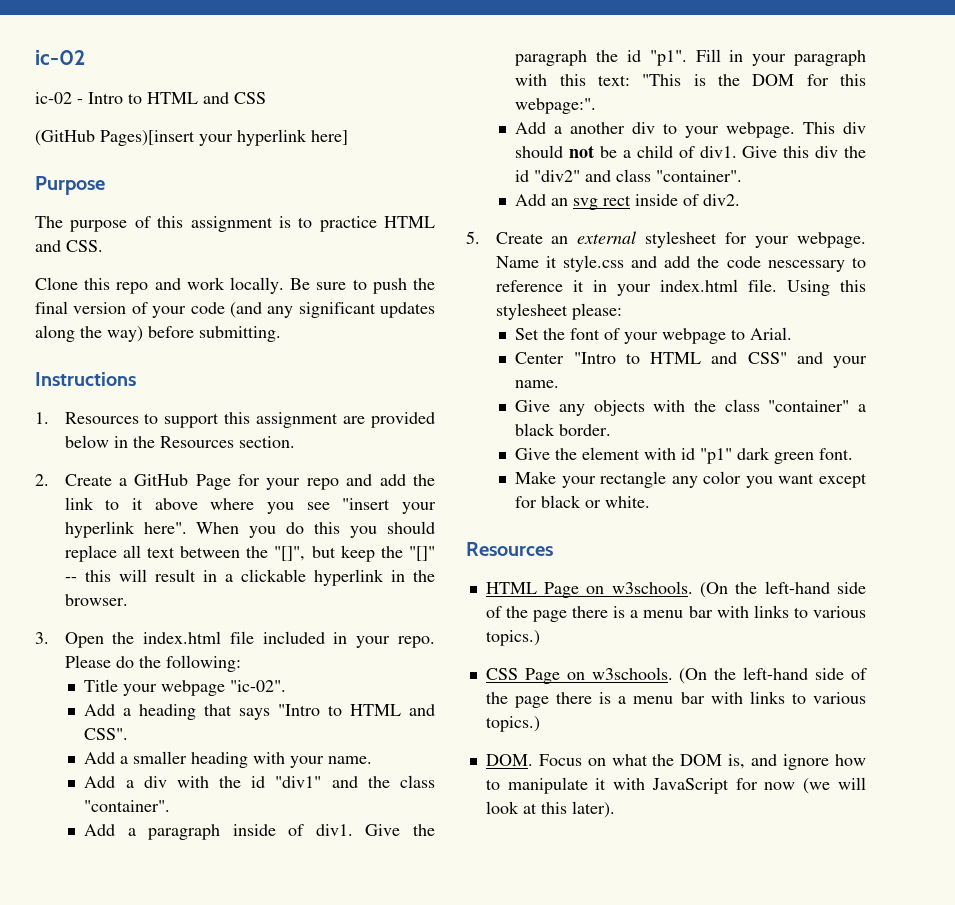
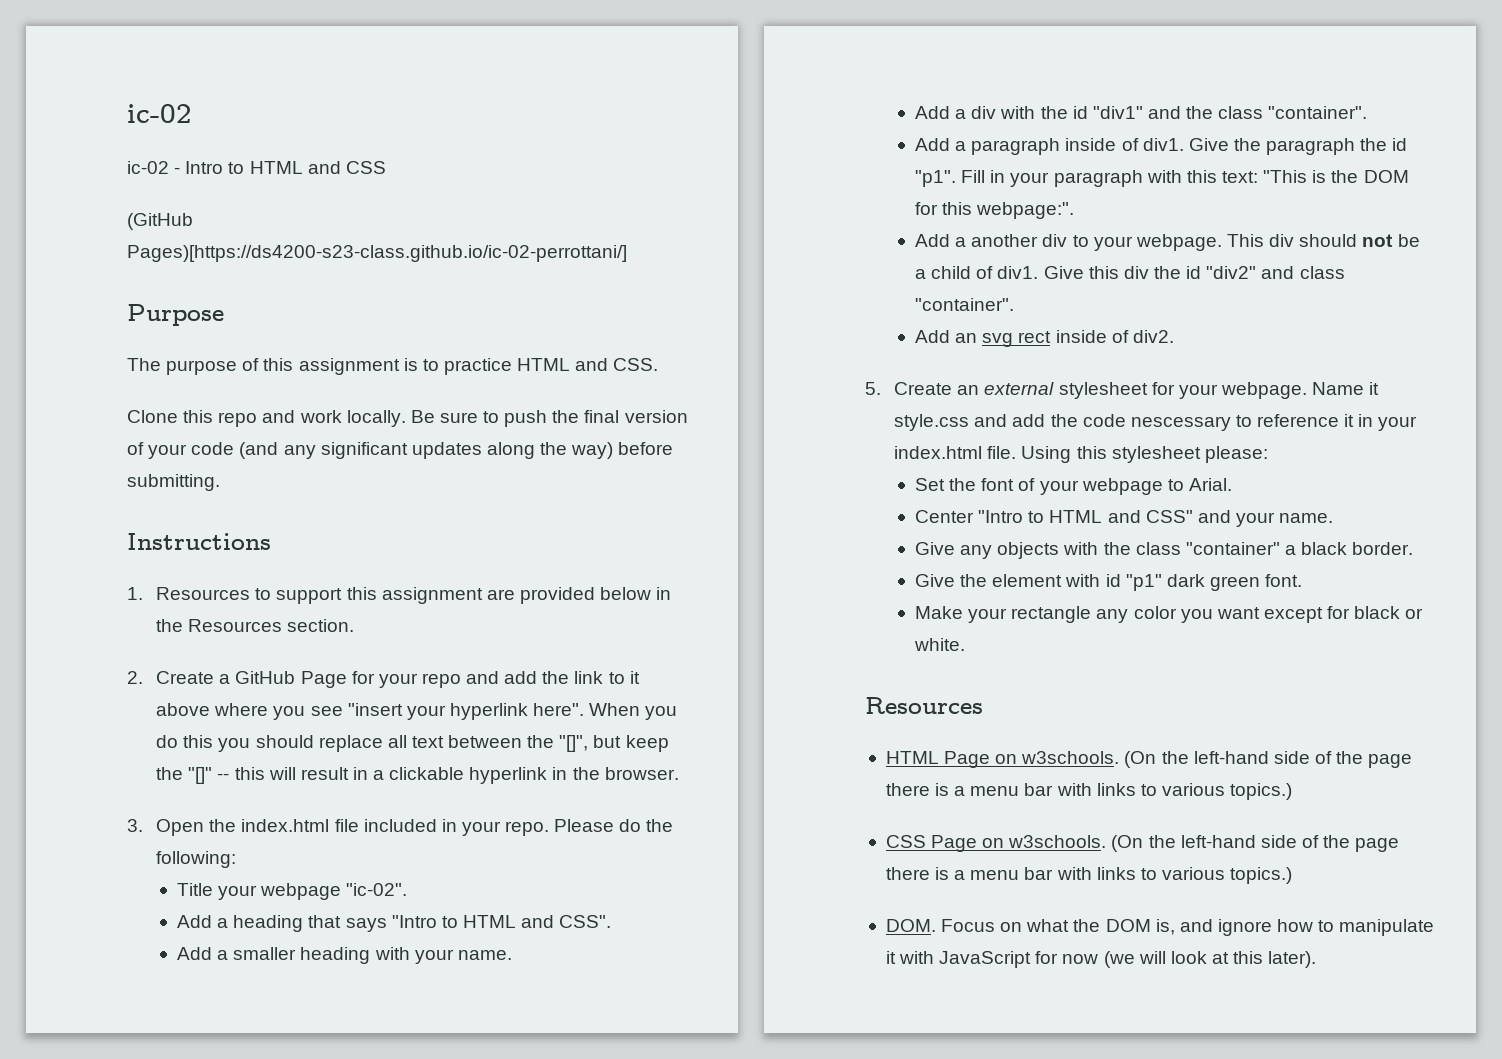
[100,129,348,146] Pages)[insert your hyperlink here] -> [127,245,627,262] Pages)[https://ds4200-s23-class.github.io/ic-02-perrottani/]

